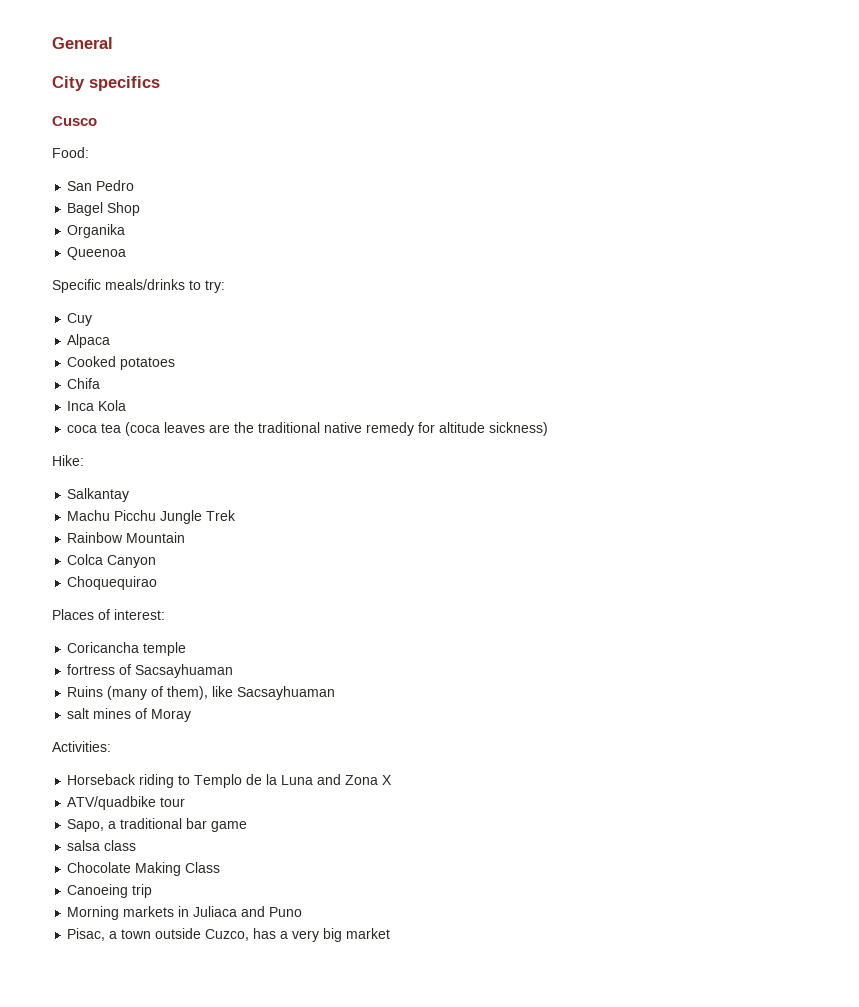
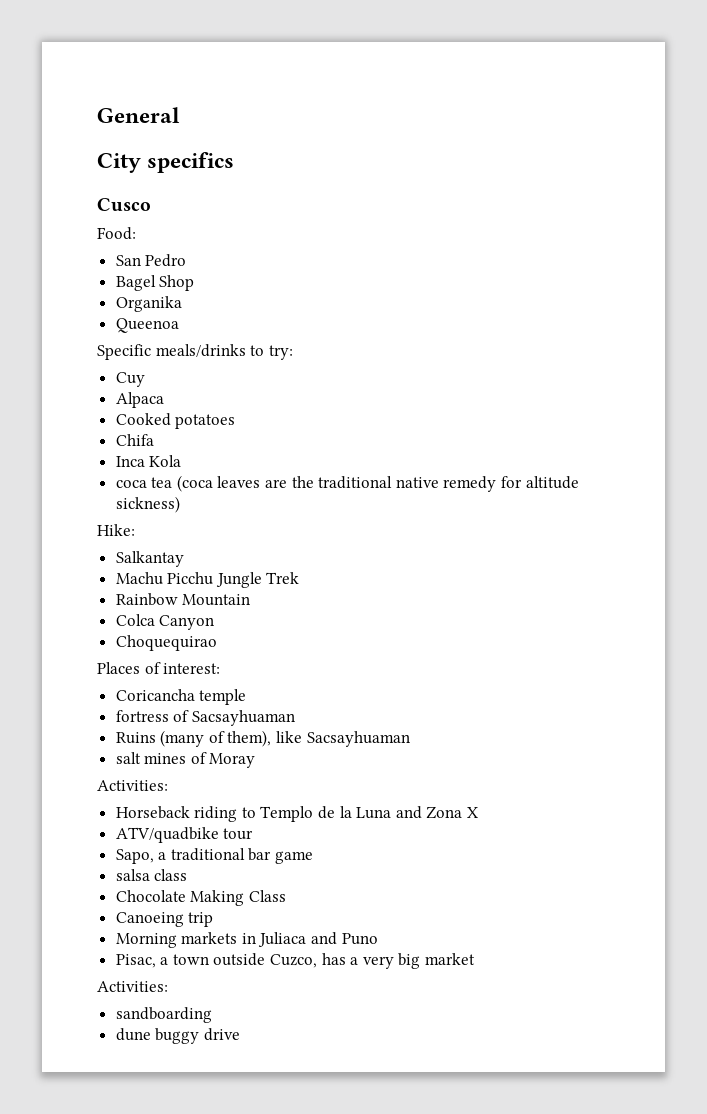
(391, 933) none -> [97,981,168,992] [115,1007,212,1023] [115,1028,240,1044] // Activities: // sandboarding // dune buggy drive

